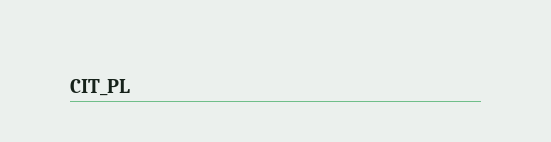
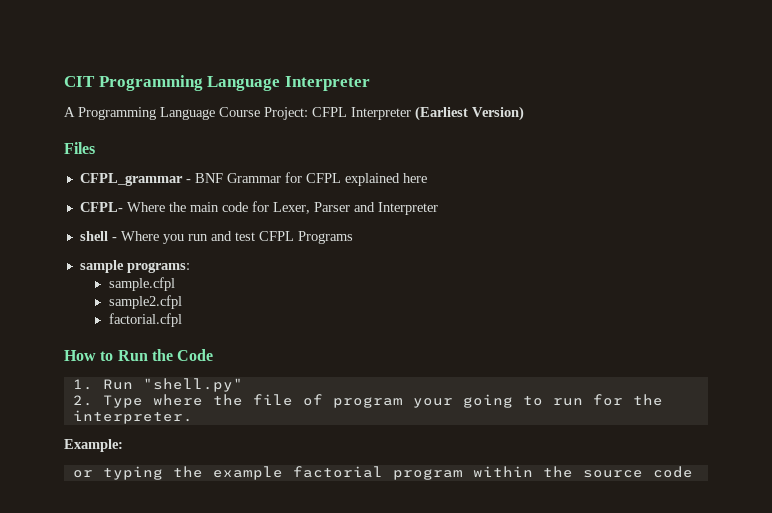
[70,79,130,96] CIT_PL -> [64,75,370,91] [64,106,524,121] [64,142,95,154] [79,172,427,186] [79,201,438,215] [79,231,353,244] [79,260,190,273] [108,277,175,291] [108,295,182,309] [108,313,182,327] [64,349,214,361] [72,378,243,392] [72,394,663,408] [72,410,193,424] [64,439,123,452] [72,466,693,480] CIT Programming Language Interpreter // A Programming Language Course Project: CFPL Interpreter (Earliest Version) // Files // CFPL_grammar - BNF Grammar for CFPL explained here // CFPL- Where the main code for Lexer, Parser and Interpreter // shell - Where you run and test CFPL Programs // sample programs: // sample.cfpl // sample2.cfpl // factorial.cfpl // How to Run the Code // 1. Run "shell.py" // 2. Type where the file of program your going to run for the interpreter. // Example: // or typing the example factorial program within the source code

